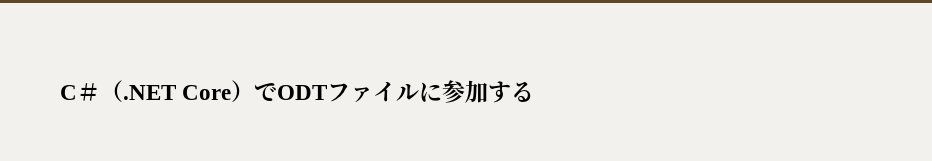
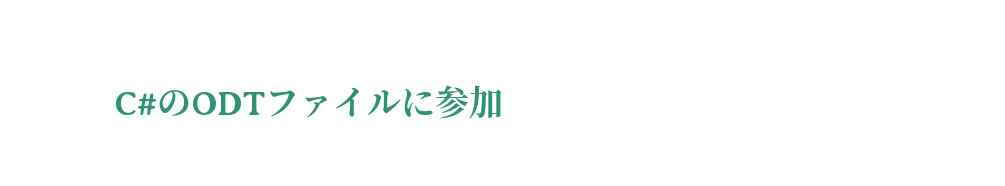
[60,80,278,102] C＃（.NET Core）で -> [115,90,191,116] C#の
[488,81,535,103] する -> (503, 102) none

